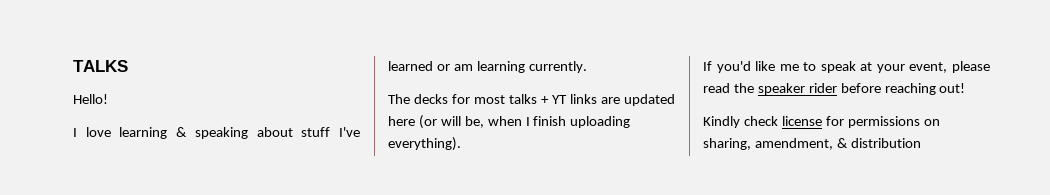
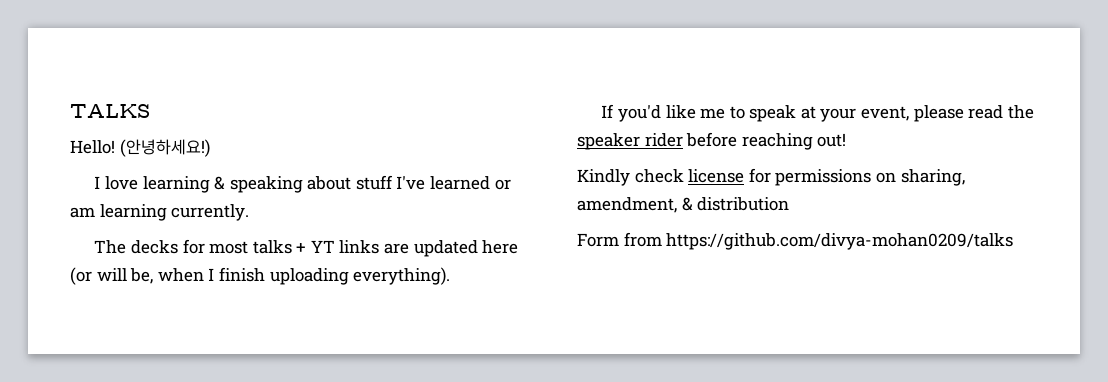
(108, 99) none -> [119,139,210,157] (안녕하세요!)
(921, 143) none -> [577,232,1014,250] // Form from https://github.com/divya-mohan0209/talks

